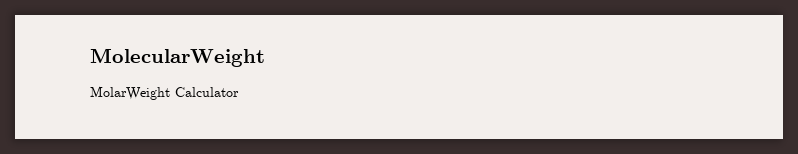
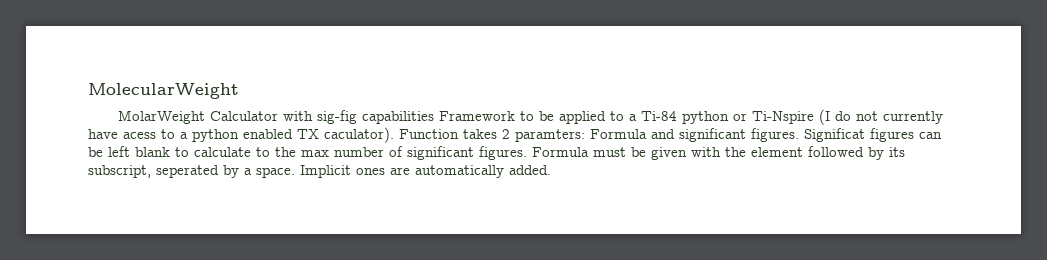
(239, 92) none -> [283,109,944,125] [88,127,942,143] [88,146,905,160] [88,165,551,178] with sig-fig capabilities Framework to be applied to a Ti-84 python or Ti-Nspire (I do not currently have acess to a python enabled TX caculator). Function takes 2 paramters: Formula and significant figures. Significat figures can be left blank to calculate to the max number of significant figures. Formula must be given with the element followed by its subscript, seperated by a space. Implicit ones are automatically added.

